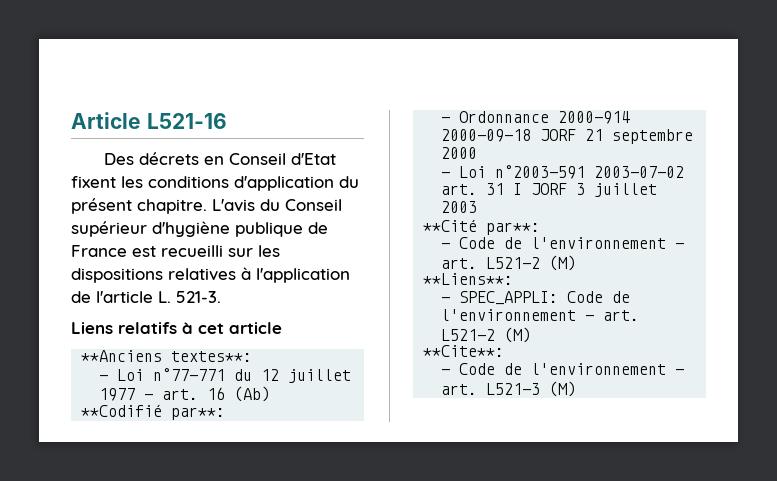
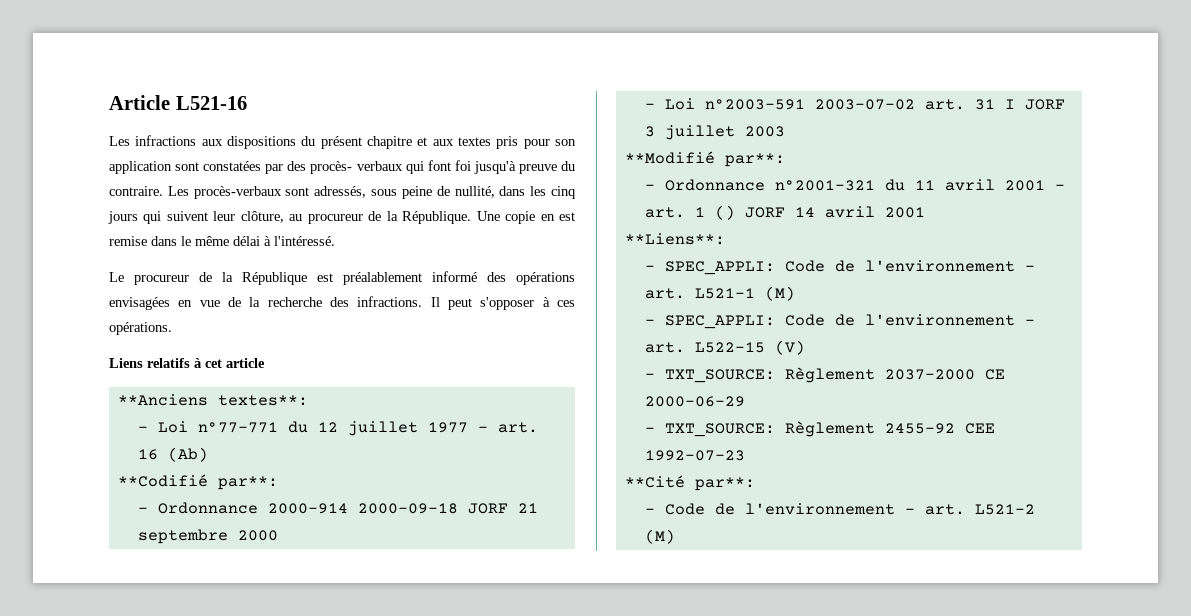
[104,152,337,165] [71,176,359,191] [71,198,342,214] [71,221,328,237] [71,245,280,257] [71,267,350,283] [71,291,221,303] Des décrets en Conseil d'Etat fixent les conditions d'application du présent chapitre. L'avis du Conseil supérieur d'hygiène publique de France est recueilli sur les dispositions relatives à l'application de l'article L. 521-3. -> [109,135,576,149] [109,160,575,174] [109,186,575,199] [108,211,575,224] [109,236,335,246] [109,271,575,285] [109,296,575,310] [109,322,172,335] Les infractions aux dispositions du présent chapitre et aux textes pris pour son application sont constatées par des procès- verbaux qui font foi jusqu'à preuve du contraire. Les procès-verbaux sont adressés, sous peine de nullité, dans les cinq jours qui suivent leur clôture, au procureur de la République. Une copie en est remise dans le même délai à l'intéressé. // Le procureur de la République est préalablement informé des opérations envisagées en vue de la recherche des infractions. Il peut s'opposer à ces opérations.
(478, 207) none -> [624,151,785,167] [644,179,1065,191] [644,205,925,220] [624,233,725,245] [644,260,1035,275] [644,286,795,301] [644,314,1035,329] [644,340,805,355] [644,367,1005,383] [644,396,745,407] [644,421,995,437] [644,450,745,461] // **Modifié par**: // - Ordonnance n°2001-321 du 11 avril 2001 - art. 1 () JORF 14 avril 2001 // **Liens**: // - SPEC_APPLI: Code de l'environnement - art. L521-1 (M) // - SPEC_APPLI: Code de l'environnement - art. L522-15 (V) // - TXT_SOURCE: Règlement 2037-2000 CE 2000-06-29 // - TXT_SOURCE: Règlement 2455-92 CEE 1992-07-23
[423,273,514,285] [441,291,631,305] [441,309,640,321] [441,327,532,343] [423,345,505,357] [441,363,685,375] [441,381,577,397] // **Liens**: // - SPEC_APPLI: Code de l'environnement - art. L521-2 (M) // **Cite**: // - Code de l'environnement - art. L521-3 (M) -> (675, 536) none

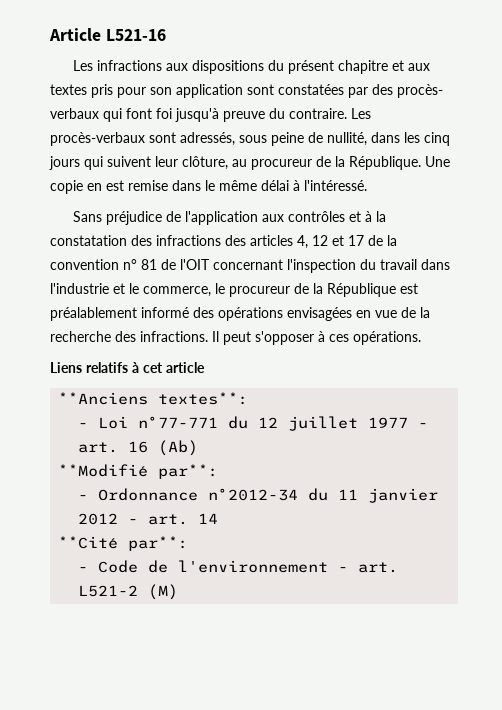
[109,272,124,282] Le -> [72,211,386,225] [50,235,397,249] [50,259,450,273] [50,283,225,297] Sans préjudice de l'application aux contrôles et à la constatation des infractions des articles 4, 12 et 17 de la convention n° 81 de l'OIT concernant l'inspection du travail dans l'industrie et le commerce, le
[117,474,278,490] [137,502,538,514] [137,529,278,544] [644,98,1065,110] [644,125,785,140] // **Codifié par**: // - Ordonnance 2000-914 2000-09-18 JORF 21 septembre 2000 // - Loi n°2003-591 2003-07-02 art. 31 I JORF 3 juillet 2003 -> (199, 448) none
[774,180,875,191] n°2001-321 -> [208,488,299,501] n°2012-34
[944,179,1065,191] [644,205,925,220] [624,233,725,245] [644,260,1035,275] [644,286,795,301] [644,314,1035,329] [644,340,805,355] [644,367,1005,383] [644,396,745,407] [644,421,995,437] [644,450,745,461] avril 2001 - art. 1 () JORF 14 avril 2001 // **Liens**: // - SPEC_APPLI: Code de l'environnement - art. L521-1 (M) // - SPEC_APPLI: Code de l'environnement - art. L522-15 (V) // - TXT_SOURCE: Règlement 2037-2000 CE 2000-06-29 // - TXT_SOURCE: Règlement 2455-92 CEE 1992-07-23 -> [368,488,439,503] [78,513,219,525] janvier 2012 - art. 14

